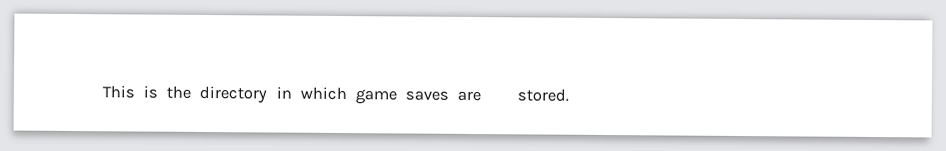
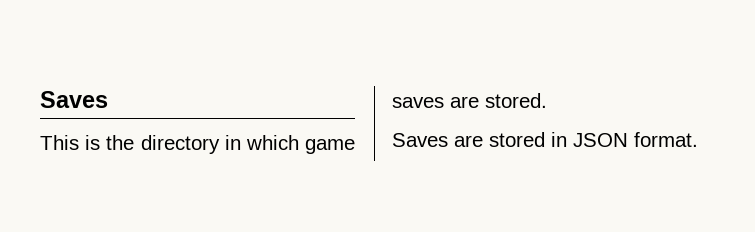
(102, 92) none -> [40,91,108,108] Saves //
(569, 95) none -> [392,132,698,147] // Saves are stored in JSON format.

